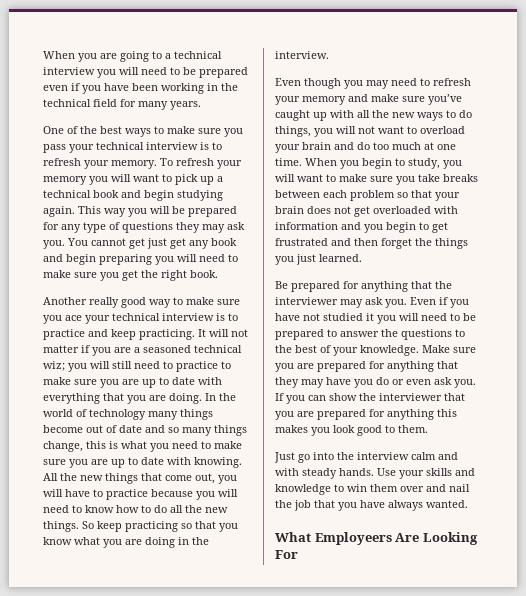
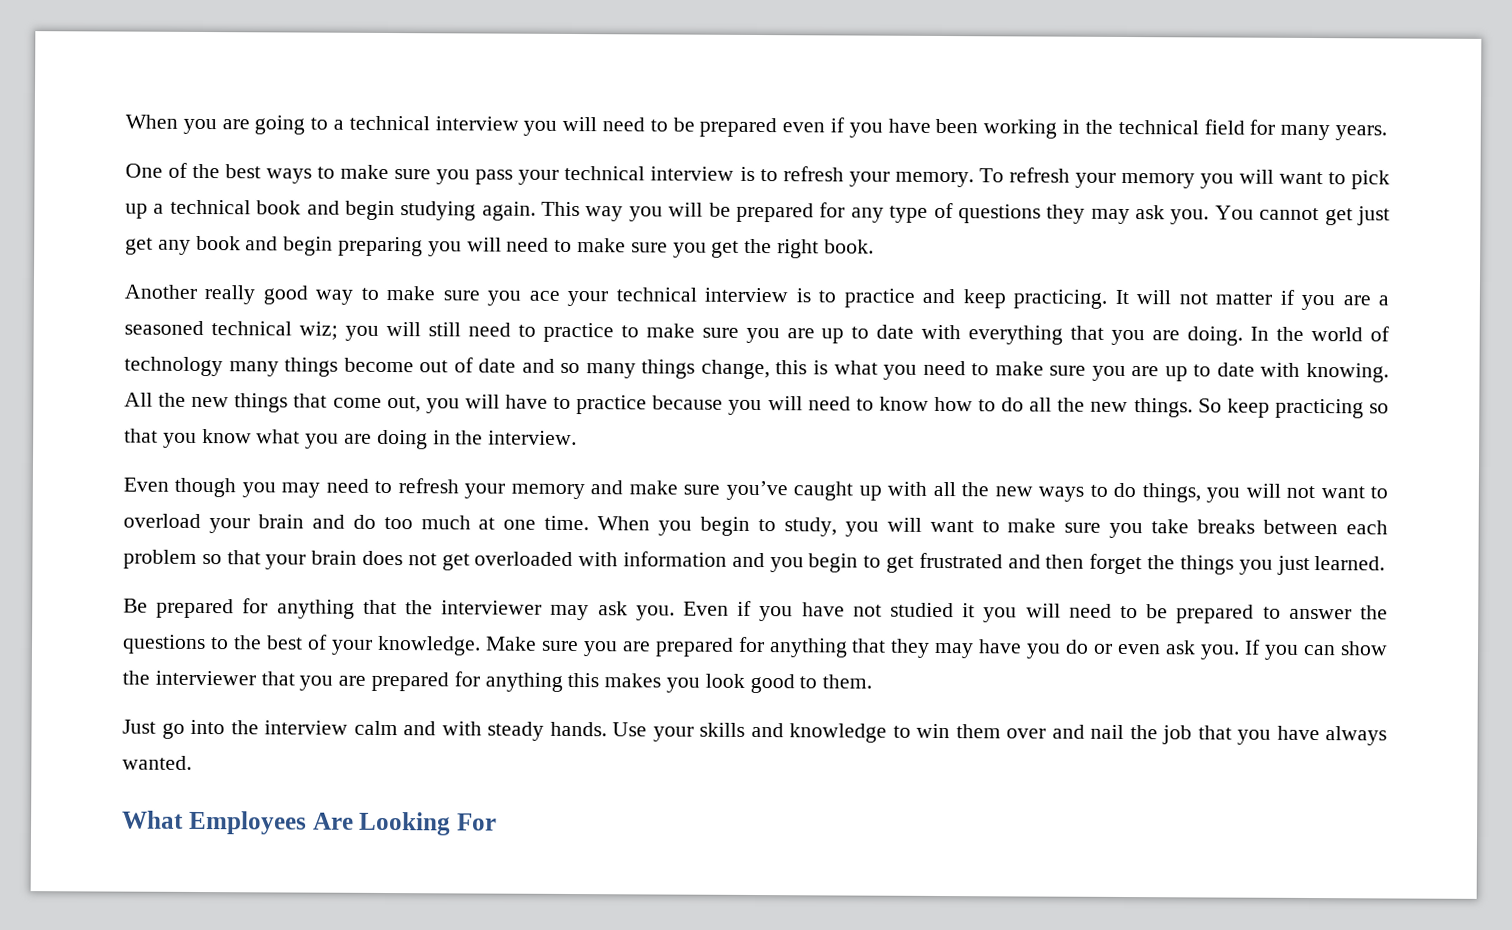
[314,532,392,545] Employeers -> [187,810,307,835] Employees

